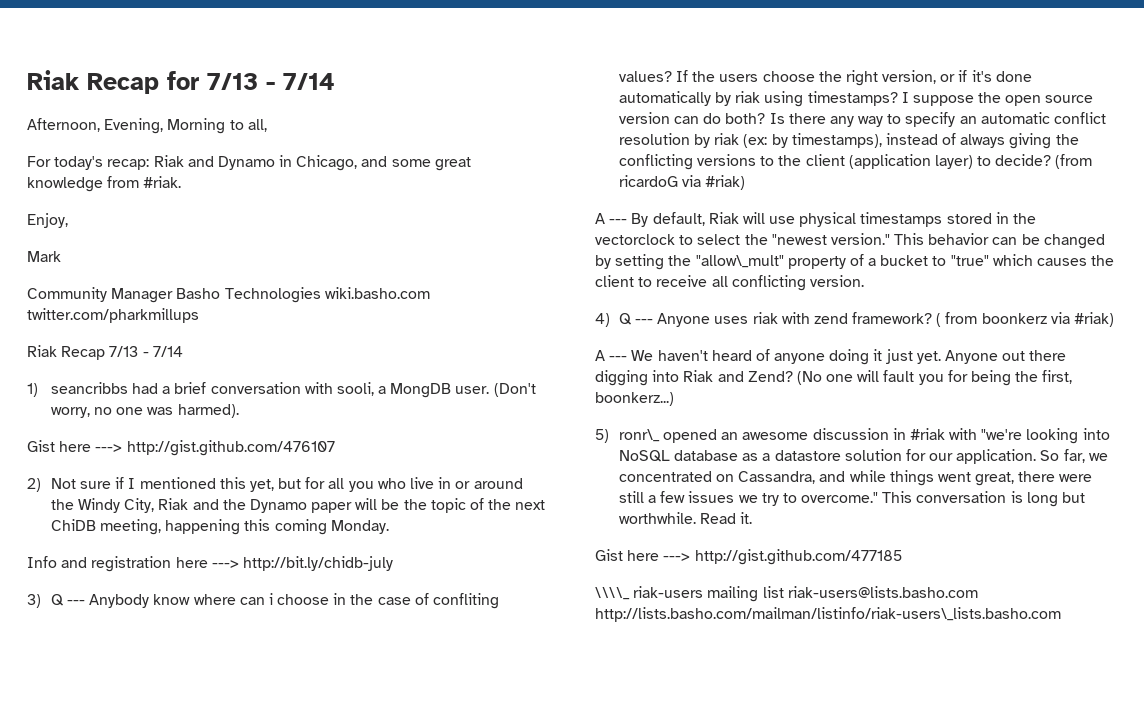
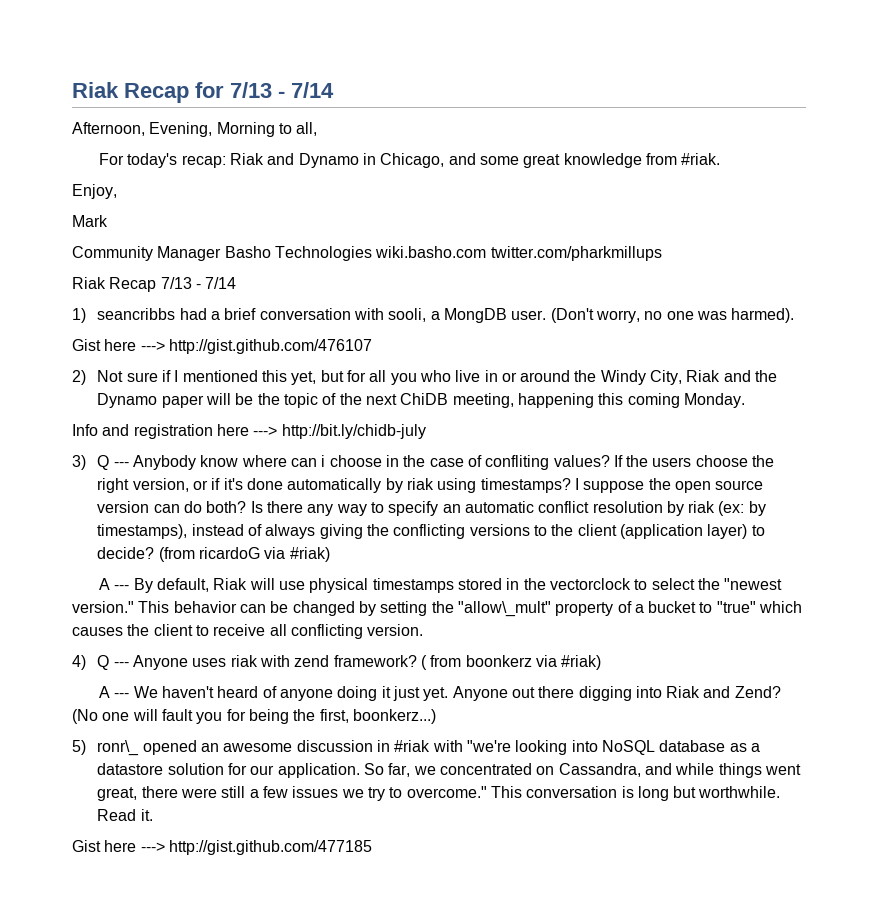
[595,586,978,602] [595,607,1061,622] // \\\\_ riak-users mailing list riak-users@lists.basho.com http://lists.basho.com/mailman/listinfo/riak-users\_lists.basho.com -> (372, 847) none

